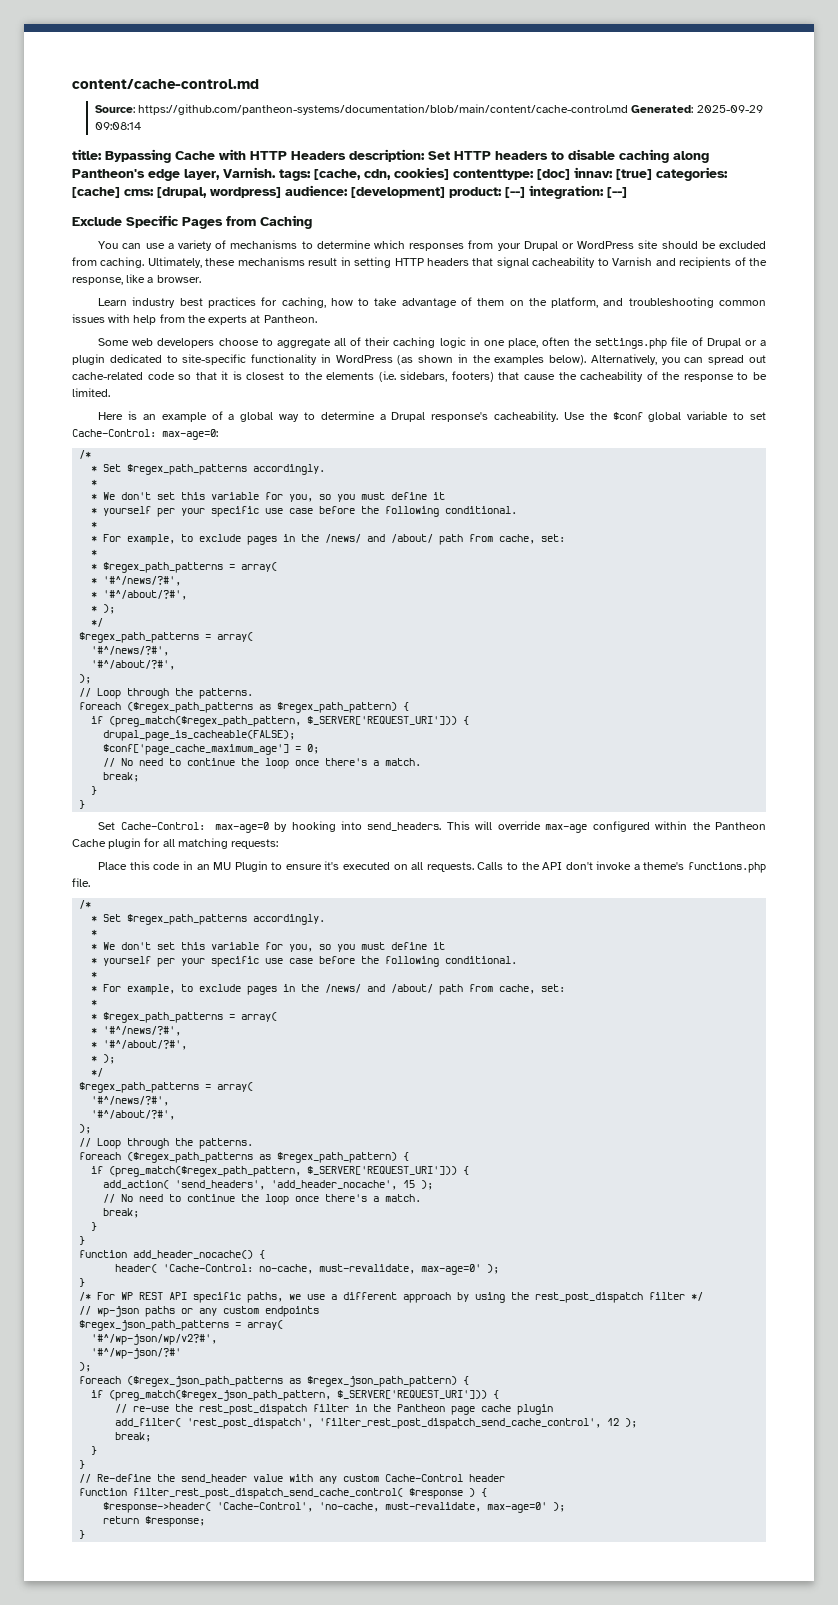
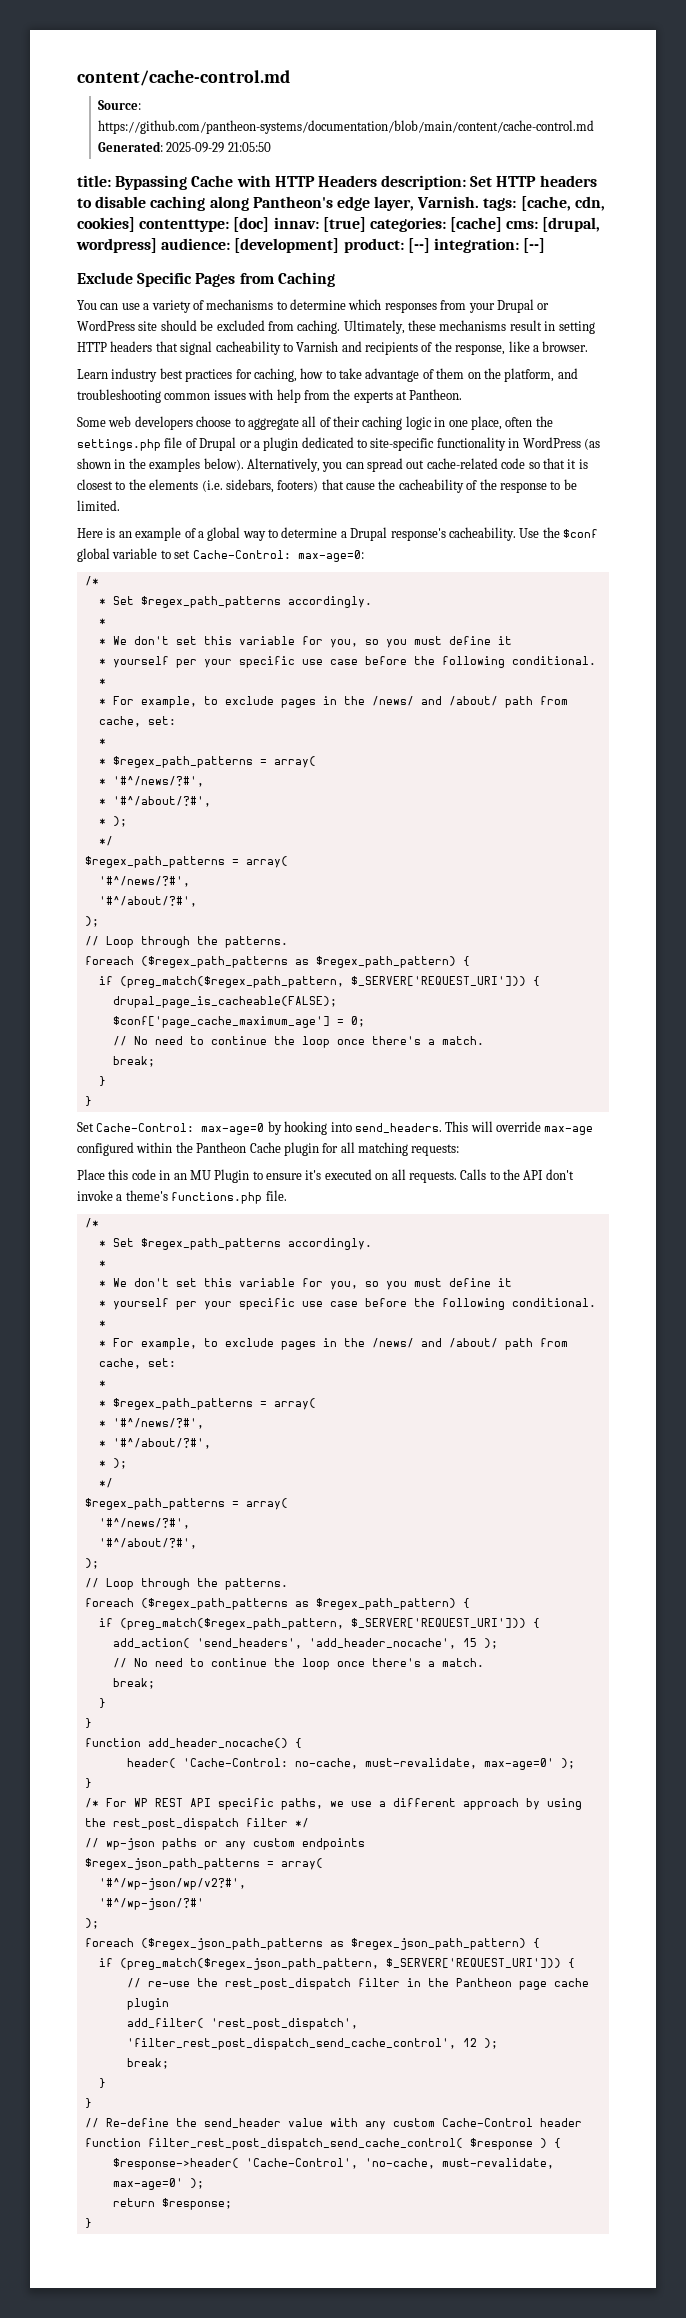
[94,122,141,130] 09:08:14 -> [227,142,271,152] 21:05:50

